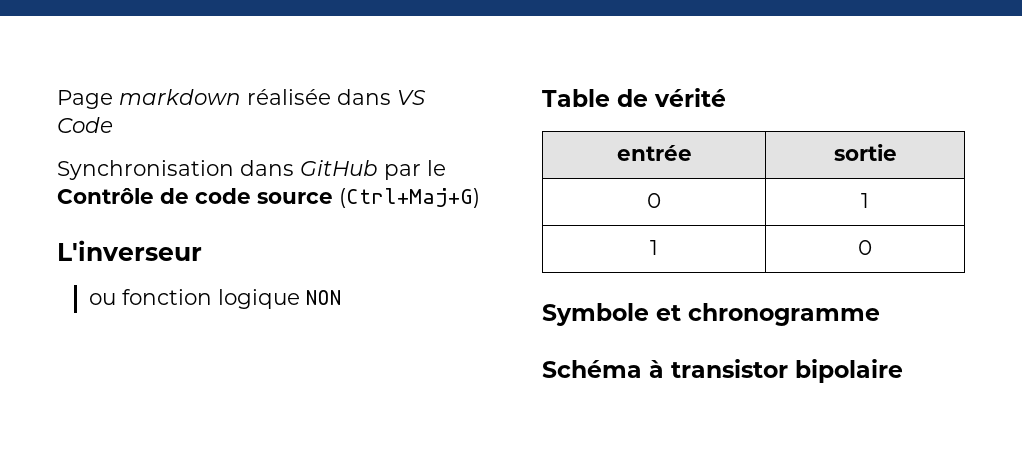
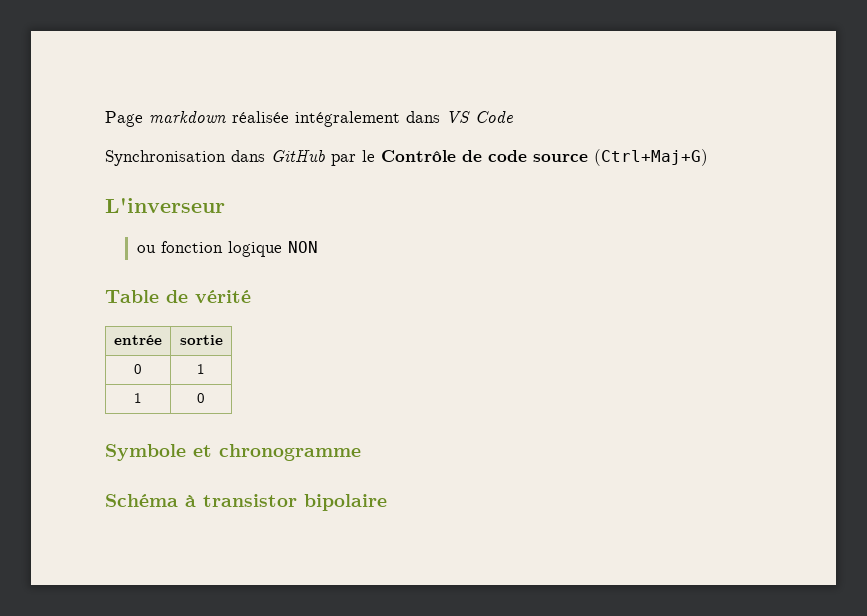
(331, 97) none -> [295,111,400,127] intégralement

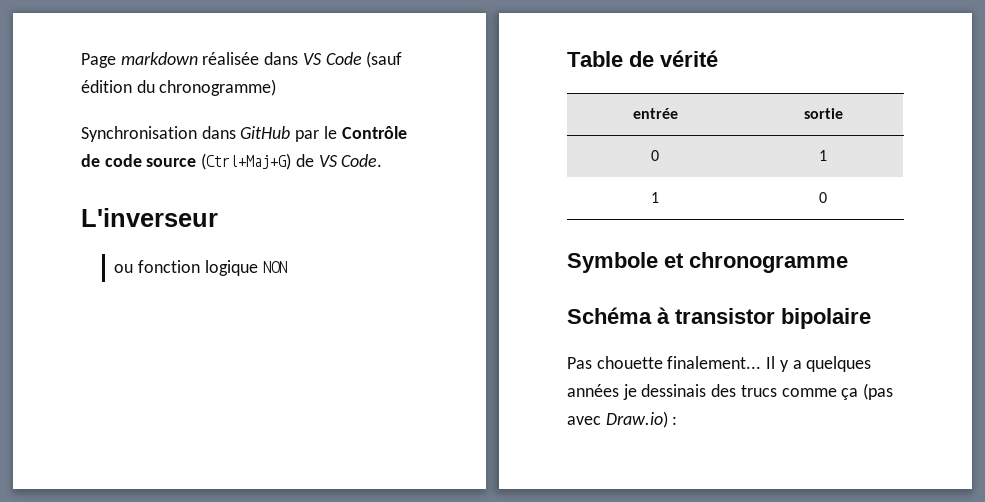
[295,111,400,127] intégralement -> (260, 58) none
(513, 117) none -> [366,51,403,68] [81,79,277,96] (sauf édition du chronogramme)
(708, 157) none -> [295,154,383,167] de VS Code.
(387, 502) none -> [567,356,872,372] [567,383,894,400] [567,411,678,428] // Pas chouette finalement... Il y a quelques années je dessinais des trucs comme ça (pas avec Draw.io) :

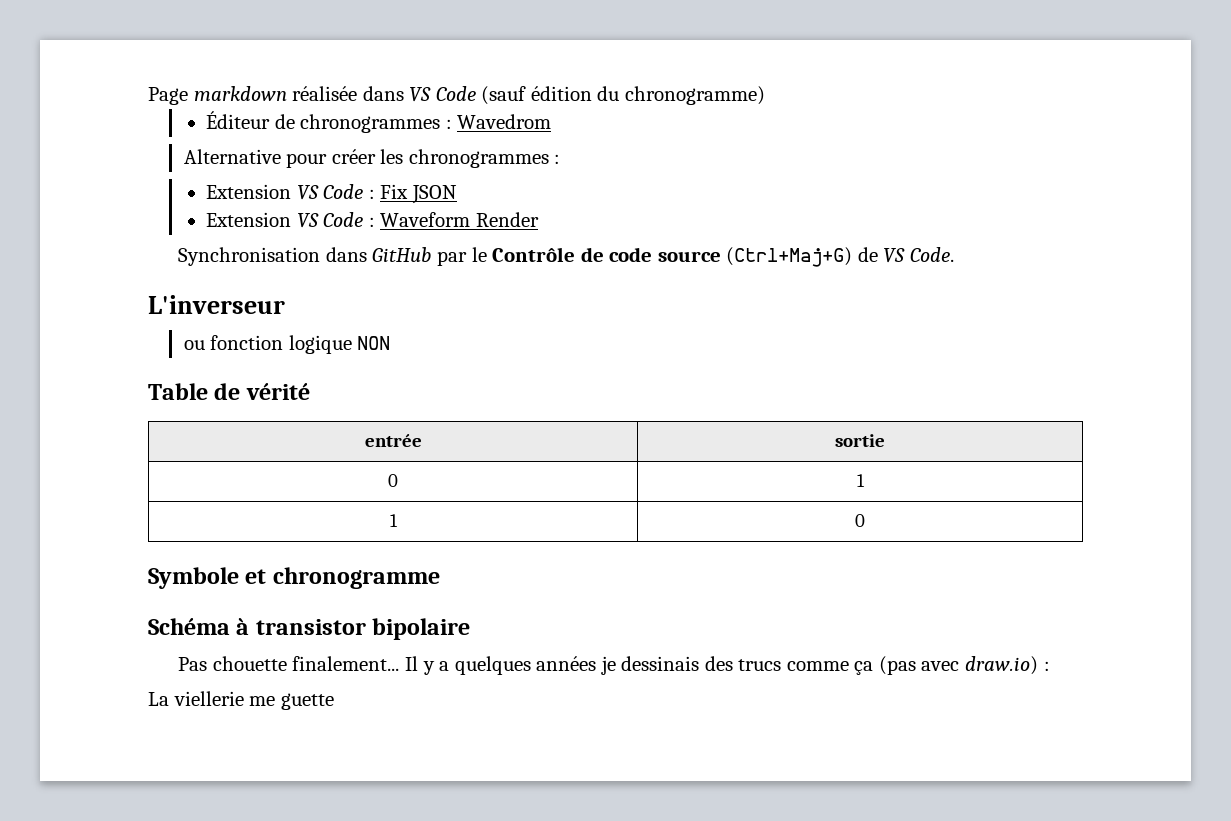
(277, 87) none -> [206,111,552,133] [183,149,561,168] [206,184,457,204] [206,212,539,228] // Éditeur de chronogrammes : Wavedrom // Alternative pour créer les chronogrammes : // Extension VS Code : Fix JSON // Extension VS Code : Waveform Render
[605,411,678,428] Draw.io) : -> [964,656,1050,675] [148,691,334,710] draw.io) : // La viellerie me guette

